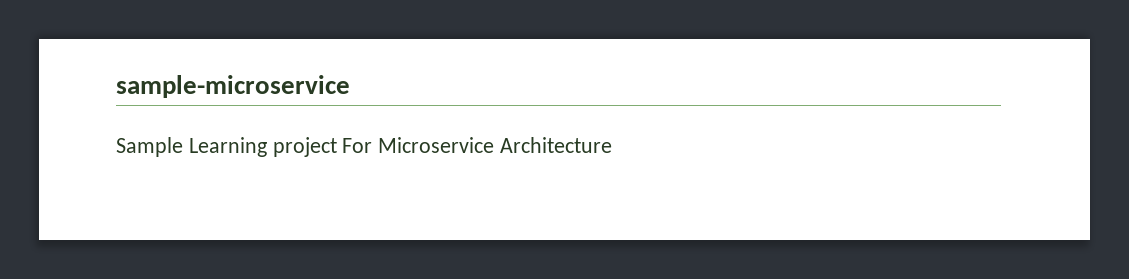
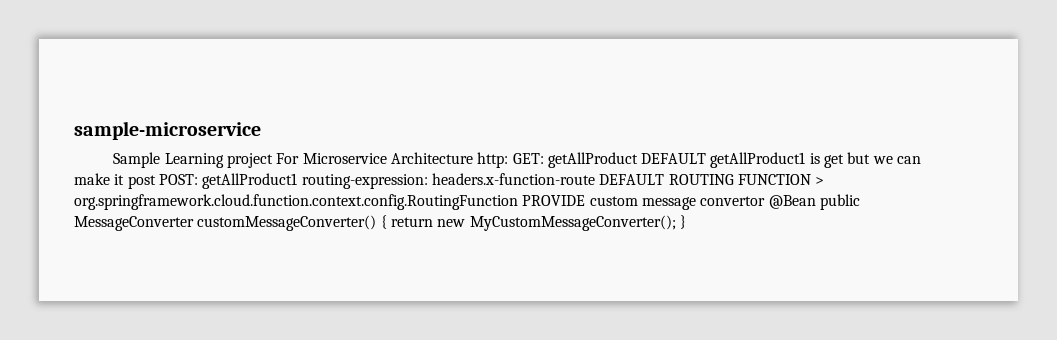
(613, 145) none -> [477,152,922,168] [74,173,825,189] [74,194,860,210] [74,215,686,231] http: GET: getAllProduct DEFAULT getAllProduct1 is get but we can make it post POST: getAllProduct1 routing-expression: headers.x-function-route DEFAULT ROUTING FUNCTION > org.springframework.cloud.function.context.config.RoutingFunction PROVIDE custom message convertor @Bean public MessageConverter customMessageConverter() { return new MyCustomMessageConverter(); }

